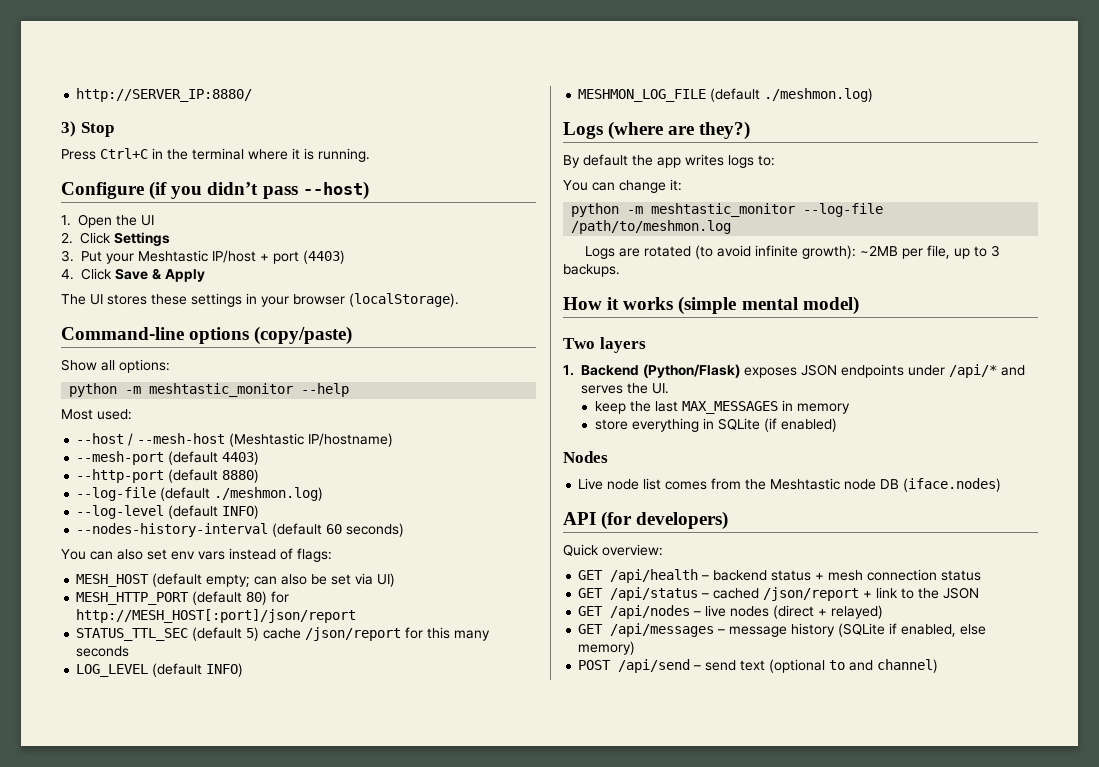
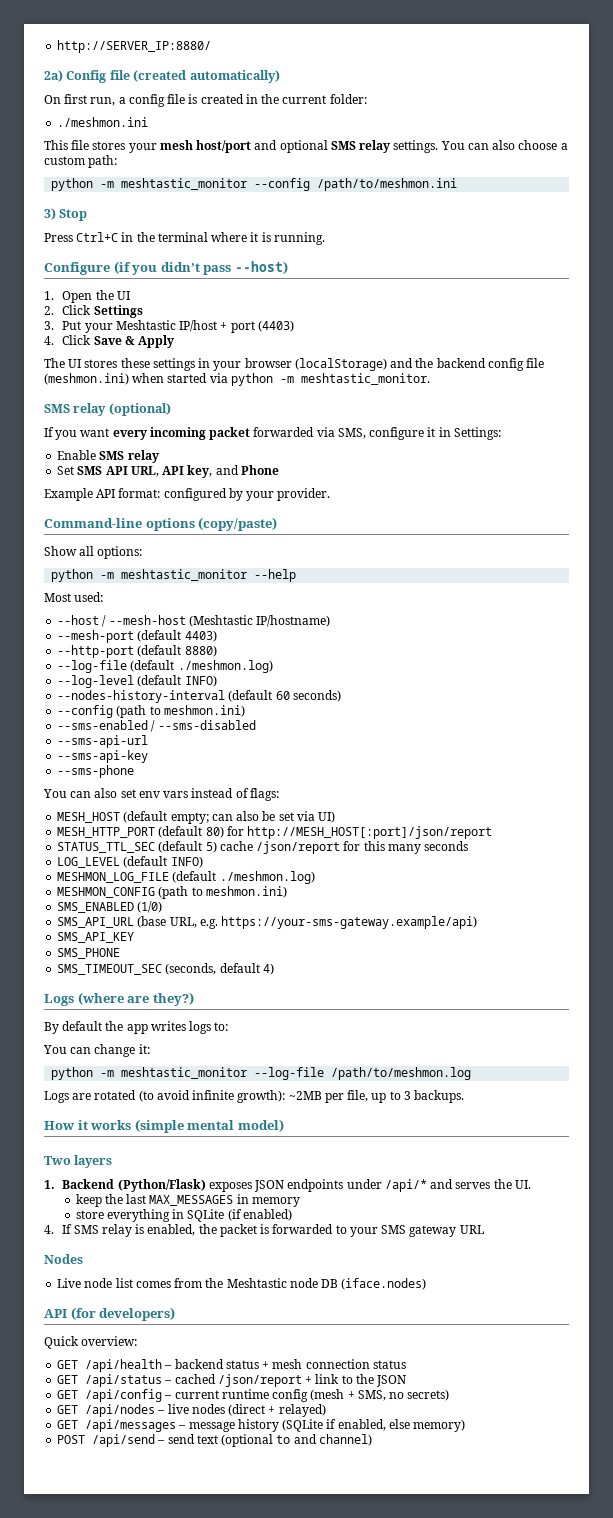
(253, 95) none -> [44,70,280,83] [44,94,367,107] [57,117,149,127] [44,140,568,153] [44,155,118,168] [51,178,458,191] // 2a) Config file (created automatically) // On first run, a config file is created in the current folder: // ./meshmon.ini // This file stores your mesh host/port and optional SMS relay settings. You can also choose a custom path: // python -m meshtastic_monitor --config /path/to/meshmon.ini
[349,293,459,307] (localStorage). -> [294,358,545,371] [44,373,430,386] [44,403,171,416] [44,427,501,440] [57,450,159,463] [57,465,279,478] [44,488,331,501] (localStorage) and the backend config file (meshmon.ini) when started via python -m meshtastic_monitor. // SMS relay (optional) // If you want every incoming packet forwarded via SMS, configure it in Settings: // Enable SMS relay // Set SMS API URL, API key, and Phone // Example API format: configured by your provider.
(405, 530) none -> [57,705,245,718] [57,720,256,732] [57,735,149,748] [57,750,149,763] [57,765,135,778] // --config (path to meshmon.ini) // --sms-enabled / --sms-disabled // --sms-api-url // --sms-api-key // --sms-phone
(874, 95) none -> [57,886,287,899] [57,901,163,913] [57,916,478,929] [57,932,135,943] [57,948,121,959] [57,963,274,975] // MESHMON_CONFIG (path to meshmon.ini) // SMS_ENABLED (1/0) // SMS_API_URL (base URL, e.g. https://your-sms-gateway.example/api) // SMS_API_KEY // SMS_PHONE // SMS_TIMEOUT_SEC (seconds, default 4)
(837, 425) none -> [44,1224,484,1237] // 4. If SMS relay is enabled, the packet is forwarded to your SMS gateway URL
(980, 593) none -> [57,1389,450,1402] // GET /api/config – current runtime config (mesh + SMS, no secrets)

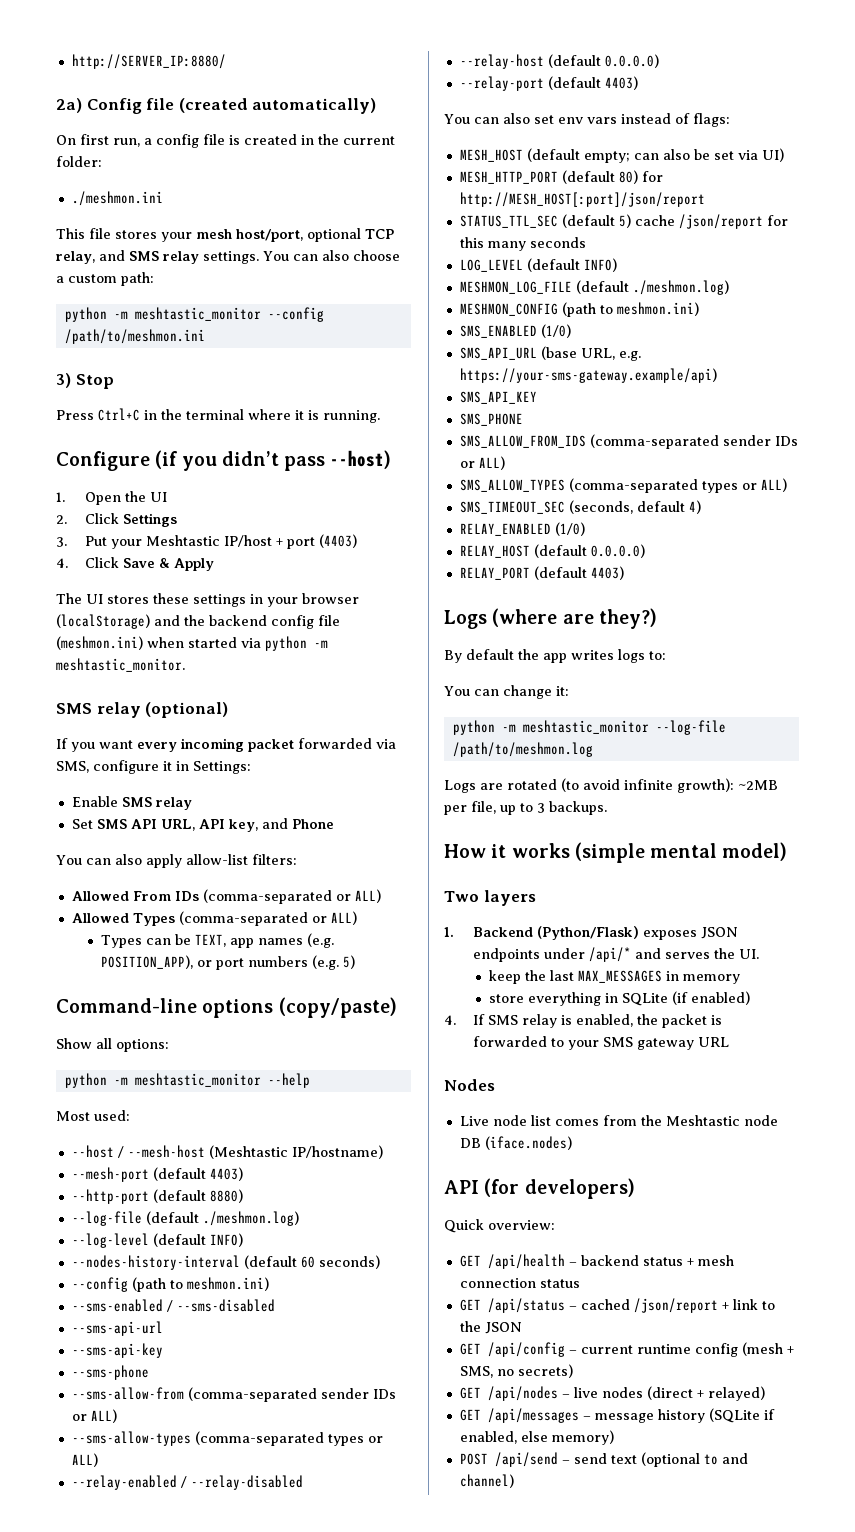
[196,140,328,153] host/port and optional -> [236,228,394,242] [56,250,125,264] host/port, optional TCP relay, and
[44,488,331,501] Example API format: configured by your provider. -> [56,854,297,868] [71,889,381,904] [71,911,357,926] [100,933,334,948] [100,955,355,970] You can also apply allow-list filters: // Allowed From IDs (comma-separated or ALL) // Allowed Types (comma-separated or ALL) // Types can be TEXT, app names (e.g. POSITION_APP), or port numbers (e.g. 5)
(135, 771) none -> [71,1387,396,1402] [71,1409,117,1423] [71,1431,383,1446] [71,1453,98,1467] [71,1475,303,1490] [459,54,659,69] [459,76,638,91] // --sms-allow-from (comma-separated sender IDs or ALL) // --sms-allow-types (comma-separated types or ALL) // --relay-enabled / --relay-disabled // --relay-host (default 0.0.0.0) // --relay-port (default 4403)
[57,963,274,975] SMS_TIMEOUT_SEC (seconds, default 4) -> [459,434,798,449] [459,456,505,470] [459,478,787,493] [459,500,701,514] [459,522,585,536] [459,544,645,558] [459,566,624,580] SMS_ALLOW_FROM_IDS (comma-separated sender IDs or ALL) // SMS_ALLOW_TYPES (comma-separated types or ALL) // SMS_TIMEOUT_SEC (seconds, default 4) // RELAY_ENABLED (1/0) // RELAY_HOST (default 0.0.0.0) // RELAY_PORT (default 4403)

